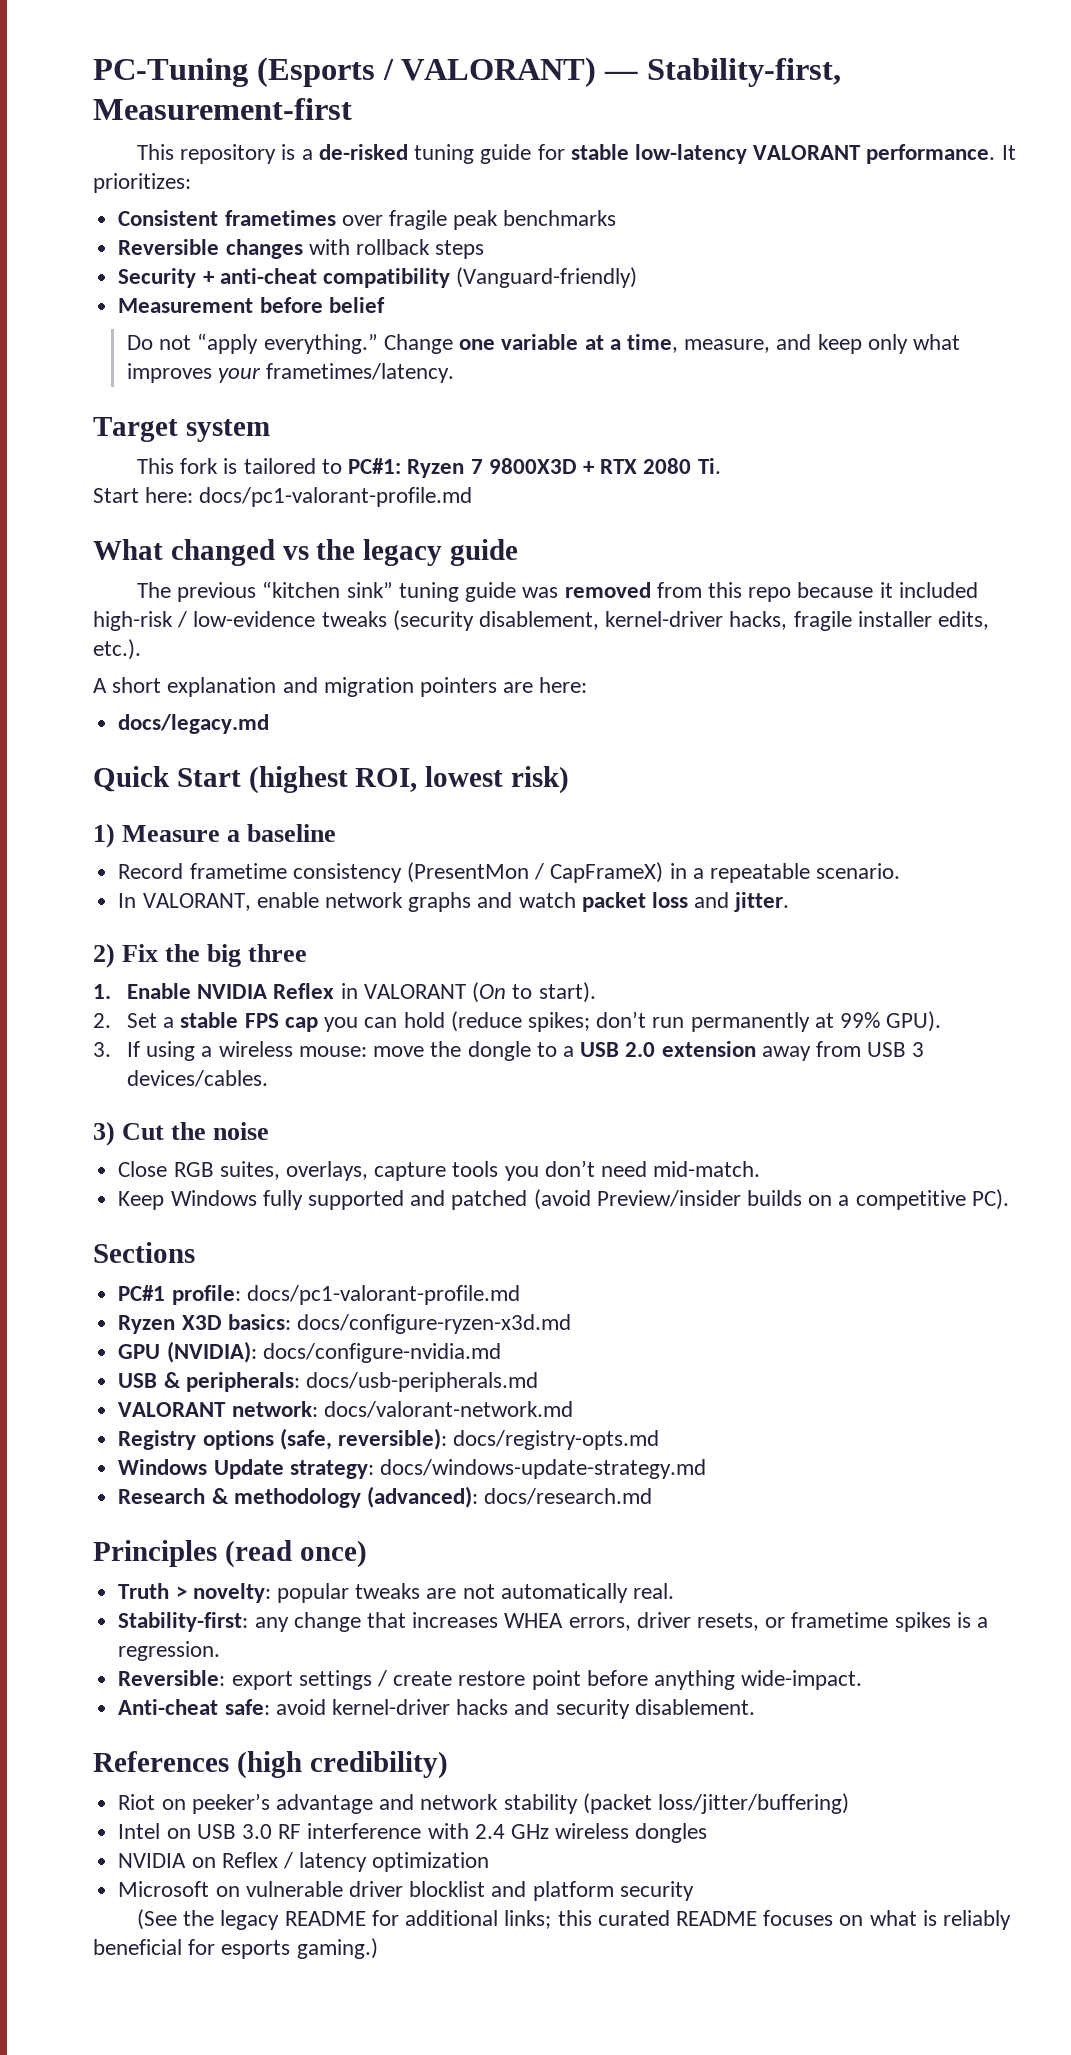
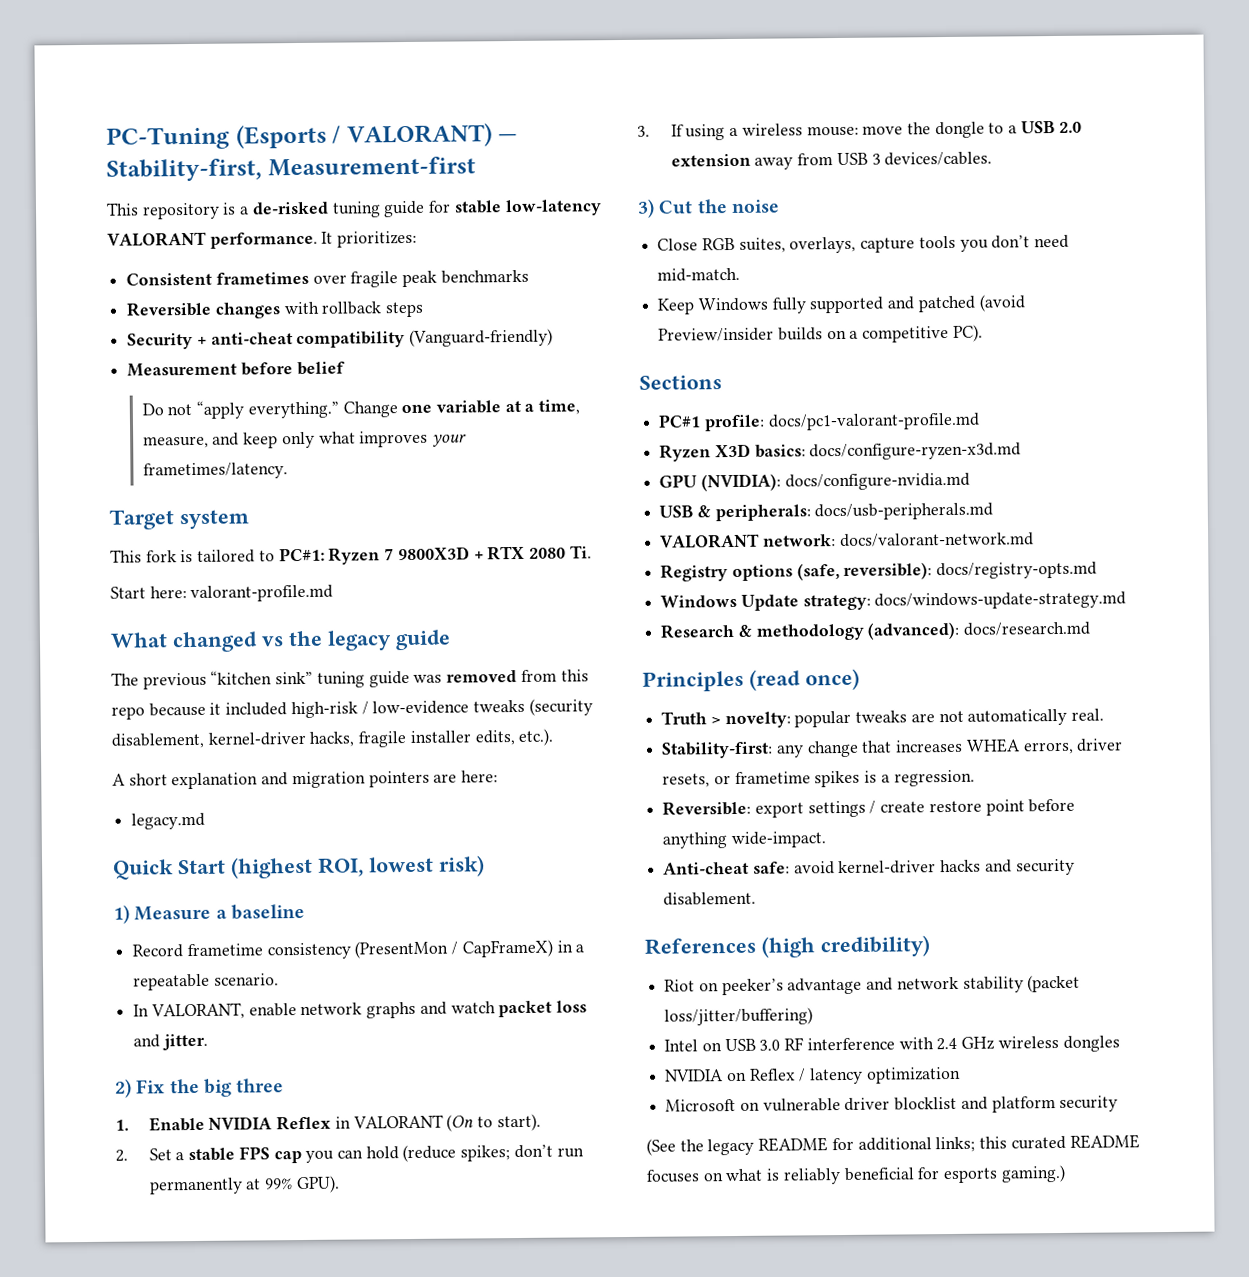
[199,487,473,507] docs/pc1-valorant-profile.md -> [190,584,334,603] valorant-profile.md
[118,714,270,734] docs/legacy.md -> [131,812,206,830] legacy.md

